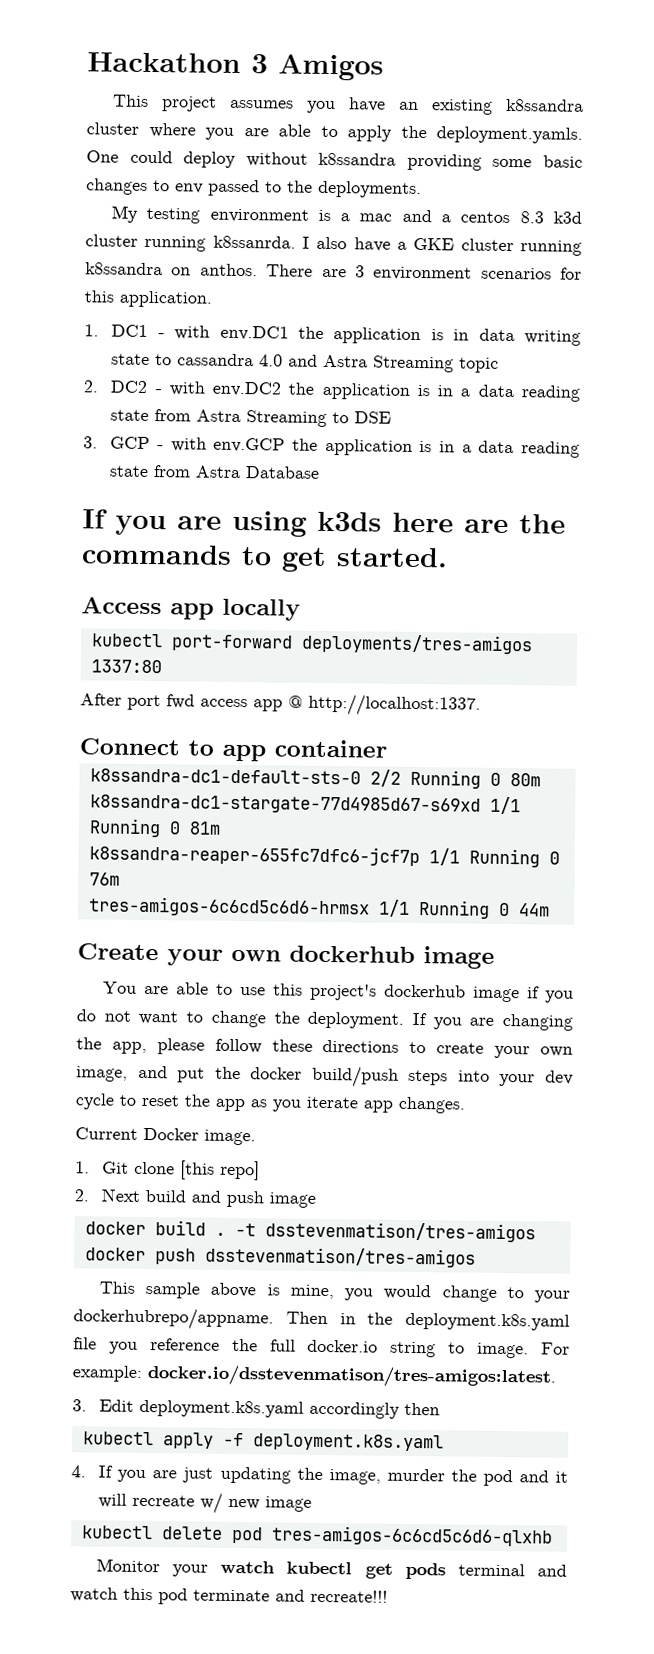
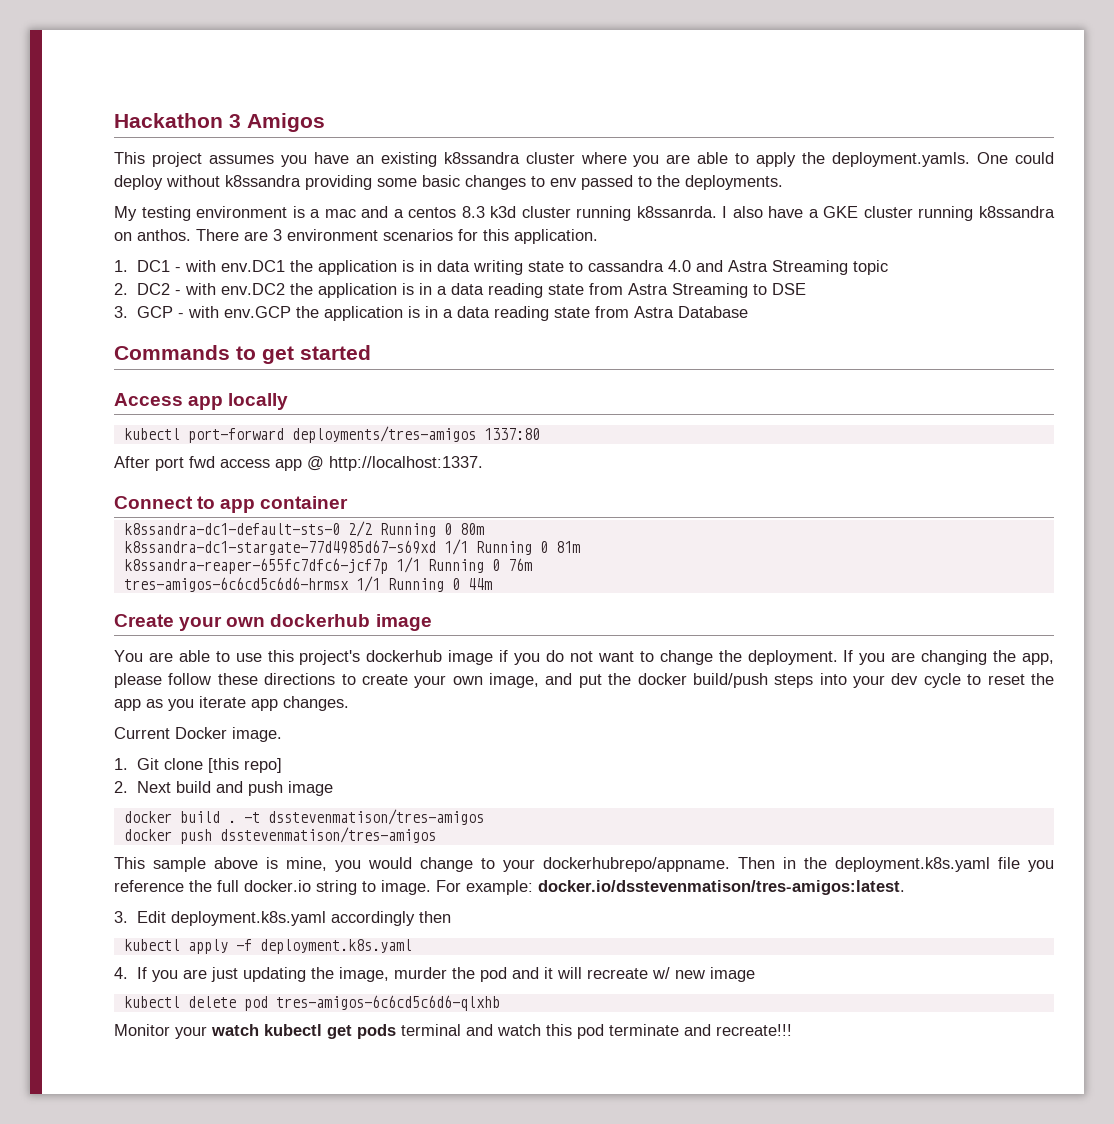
[82,509,566,537] [81,544,232,565] If you are using k3ds here are the commands -> [114,345,230,360] Commands
[336,547,448,568] started. -> [300,345,371,360] started

